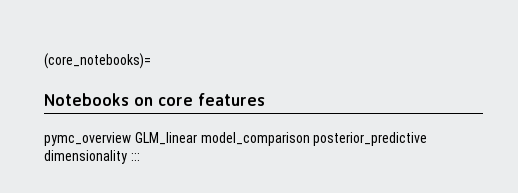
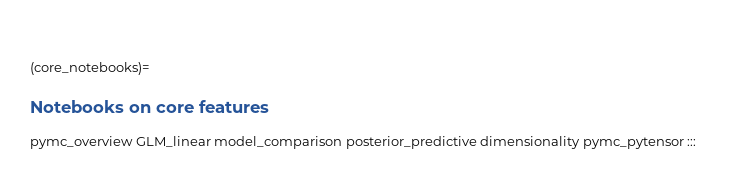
(127, 157) none -> [582,137,684,149] pymc_pytensor

